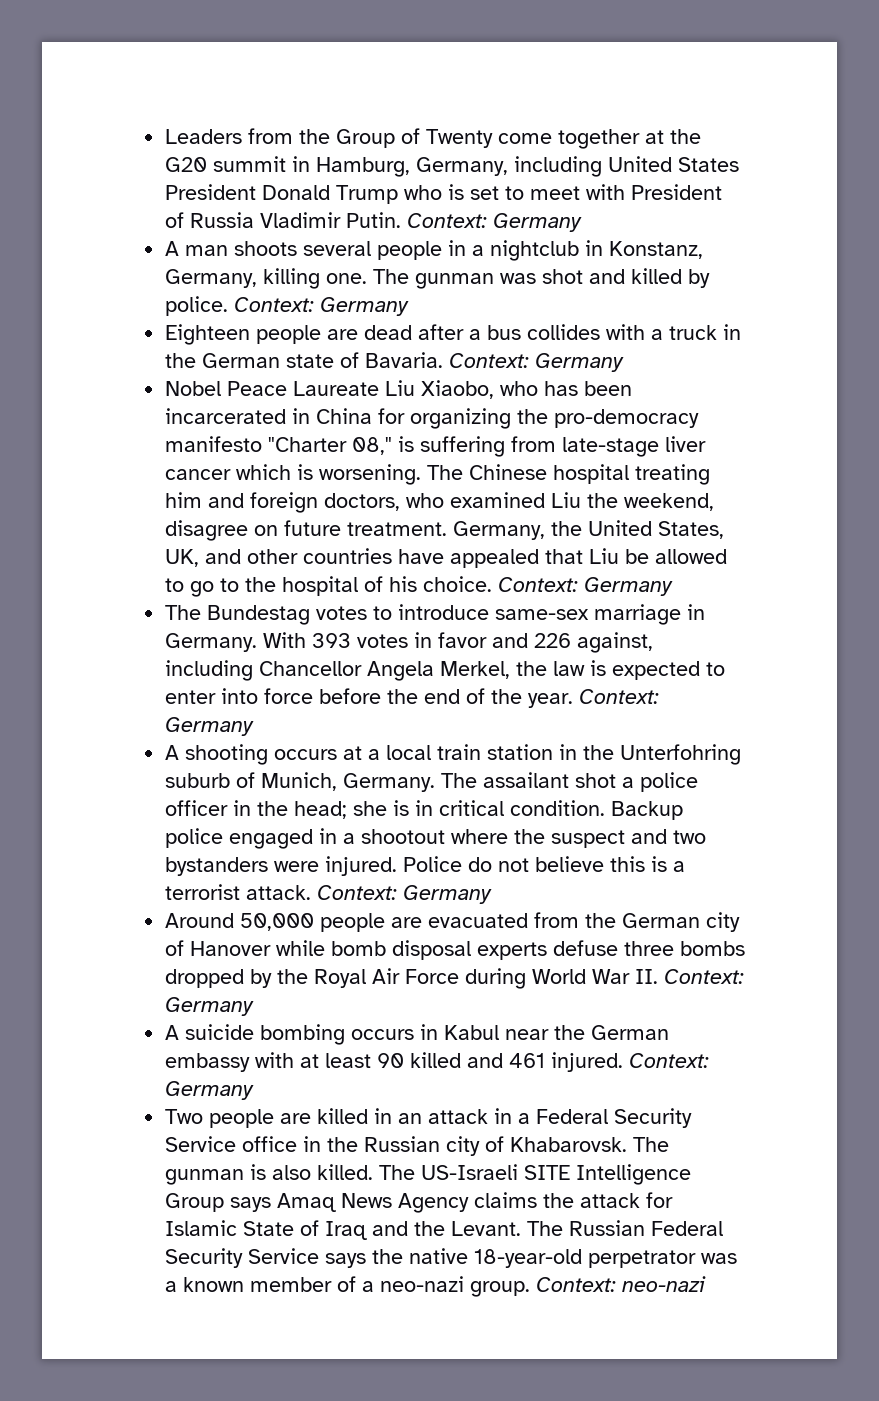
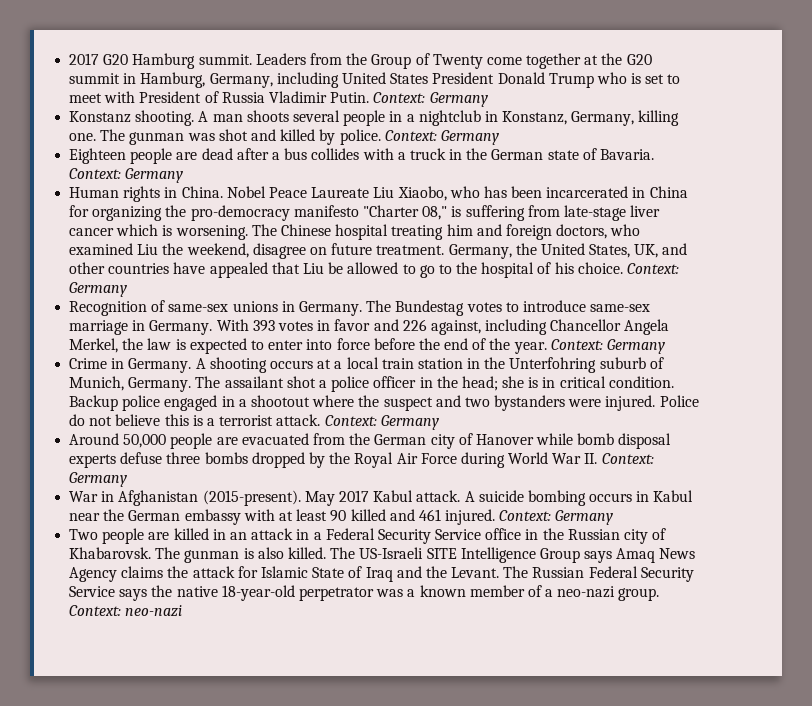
(165, 136) none -> [69,53,252,69] 2017 G20 Hamburg summit.
(583, 222) none -> [69,110,195,126] Konstanz shooting.
(625, 362) none -> [69,186,223,202] Human rights in China.
(674, 586) none -> [69,300,362,316] Recognition of same-sex unions in Germany.
(255, 726) none -> [69,358,192,373] Crime in Germany.
(255, 1006) none -> [69,490,461,506] War in Afghanistan (2015-present). May 2017 Kabul attack.

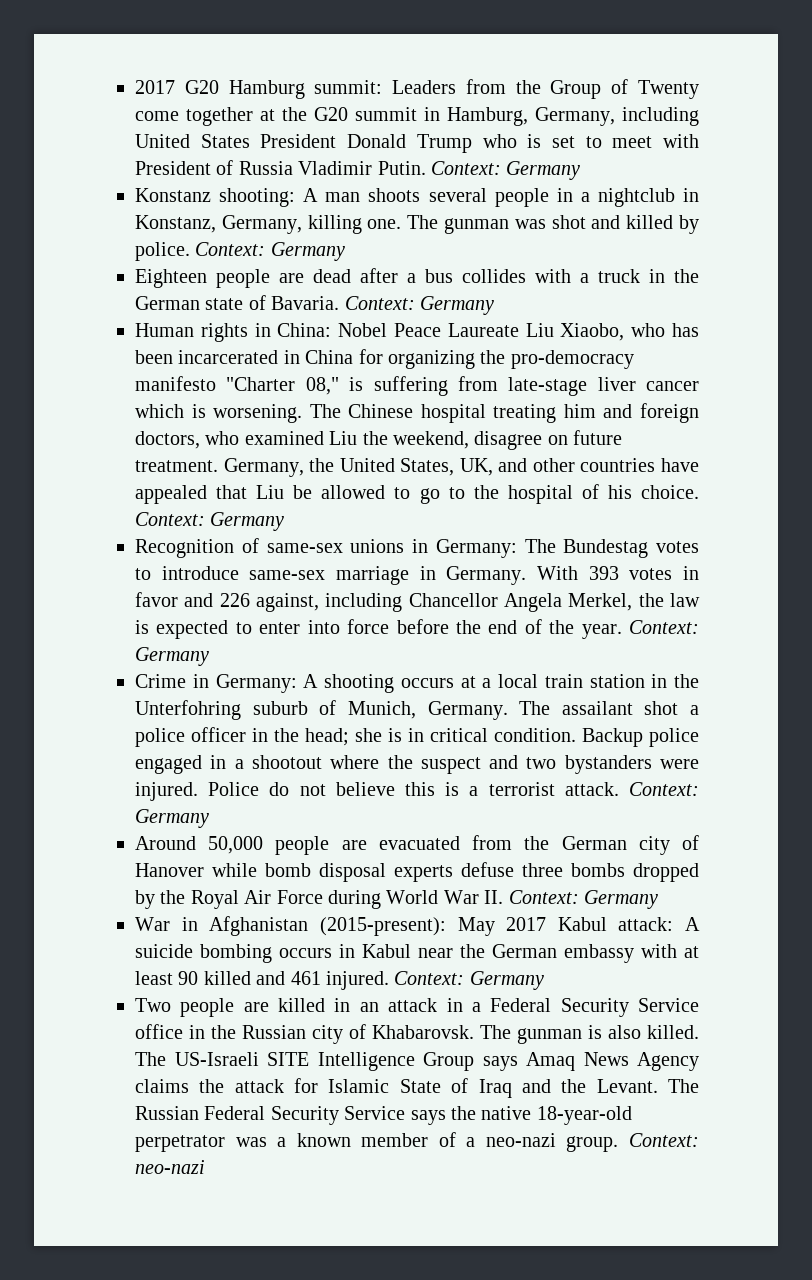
[198,54,252,65] summit. -> [314,80,383,94] summit:
[135,110,195,126] shooting. -> [219,188,296,207] shooting:
[181,186,223,198] China. -> [277,323,332,337] China:
[298,301,362,316] Germany. -> [435,539,517,558] Germany:
[128,358,192,373] Germany. -> [215,674,297,693] Germany:
[202,490,301,506] (2015-present). -> [319,917,446,936] (2015-present):
[416,490,461,502] attack. -> [618,917,674,931] attack:

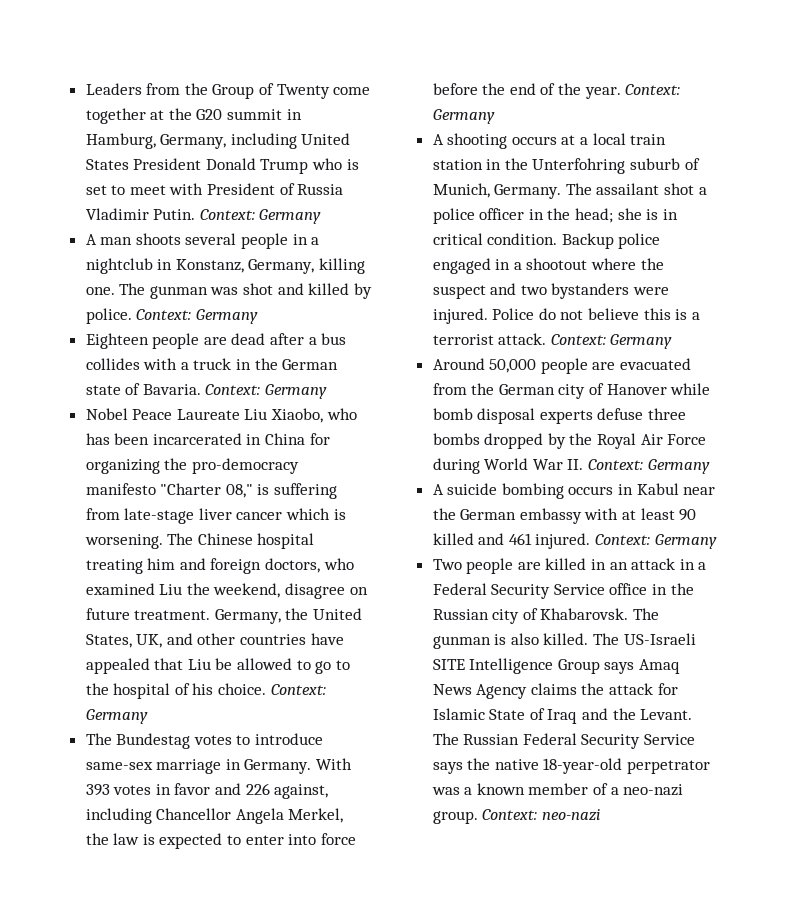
[135,80,383,99] 2017 G20 Hamburg summit: -> (85, 89) none
[135,188,296,207] Konstanz shooting: -> (322, 216) none
[135,323,332,342] Human rights in China: -> (328, 391) none
[135,538,517,558] Recognition of same-sex unions in Germany: -> (148, 716) none
[135,674,297,693] Crime in Germany: -> (495, 116) none
[135,916,674,936] War in Afghanistan (2015-present): May 2017 Kabul attack: -> (710, 466) none

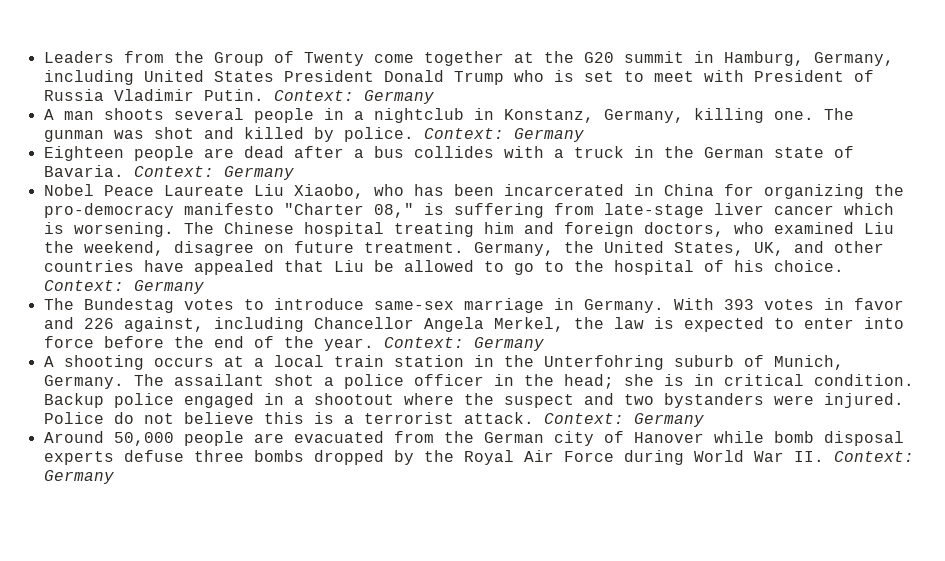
[432,483,716,499] [432,508,697,524] [432,533,717,549] [432,558,707,574] [432,583,694,599] [432,608,660,624] [432,633,696,649] [432,658,681,674] [432,683,678,699] [432,708,693,724] [432,733,696,749] [432,758,711,774] [431,783,684,796] [432,809,600,824] // A suicide bombing occurs in Kabul near the German embassy with at least 90 killed and 461 injured. Context: Germany // Two people are killed in an attack in a Federal Security Service office in the Russian city of Khabarovsk. The gunman is also killed. The US-Israeli SITE Intelligence Group says Amaq News Agency claims the attack for Islamic State of Iraq and the Levant. The Russian Federal Security Service says the native 18-year-old perpetrator was a known member of a neo-nazi group. Context: neo-nazi -> (114, 477) none

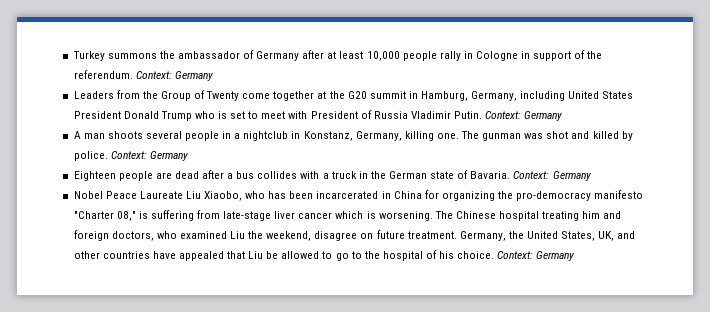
(43, 57) none -> [72,50,603,61] [73,70,213,81] Turkey summons the ambassador of Germany after at least 10,000 people rally in Cologne in support of the referendum. Context: Germany //
[43,298,904,313] [43,317,904,332] [43,336,544,351] [43,355,844,370] [43,374,914,389] [43,393,904,408] [43,412,704,427] [43,431,904,446] [43,450,914,465] [43,470,114,484] // The Bundestag votes to introduce same-sex marriage in Germany. With 393 votes in favor and 226 against, including Chancellor Angela Merkel, the law is expected to enter into force before the end of the year. Context: Germany // A shooting occurs at a local train station in the Unterfohring suburb of Munich, Germany. The assailant shot a police officer in the head; she is in critical condition. Backup police engaged in a shootout where the suspect and two bystanders were injured. Police do not believe this is a terrorist attack. Context: Germany // Around 50,000 people are evacuated from the German city of Hanover while bomb disposal experts defuse three bombs dropped by the Royal Air Force during World War II. Context: Germany -> (575, 256) none

